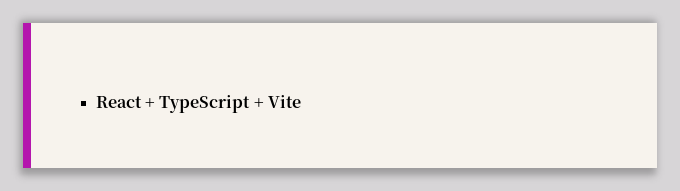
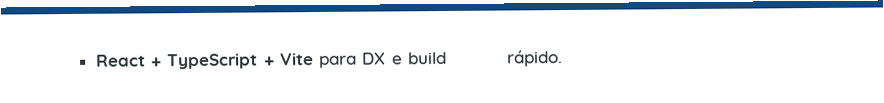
(301, 101) none -> [319,50,563,68] para DX e build rápido.

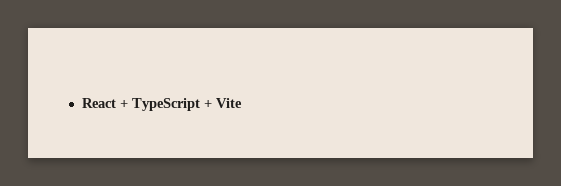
[319,50,563,68] para DX e build rápido. -> (242, 103) none

